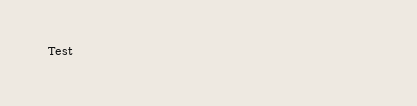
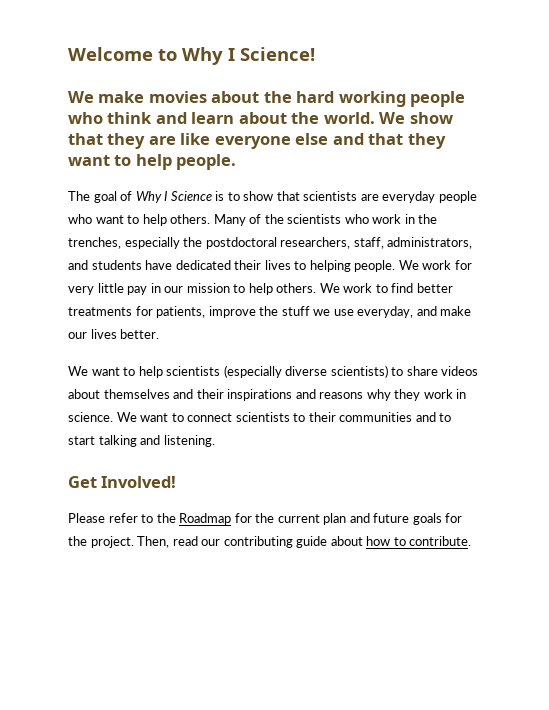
[48,47,73,55] Test -> [68,47,315,65] [68,91,466,107] [68,112,453,124] [68,133,446,149] [68,154,237,170] [68,191,477,203] [68,214,438,226] [68,237,473,249] [68,260,472,272] [68,283,453,295] [68,306,472,318] [68,329,160,339] [68,365,479,378] [68,389,467,401] [68,412,452,422] [68,435,215,447] [68,476,177,488] [68,513,463,525] [68,536,472,548] Welcome to Why I Science! // We make movies about the hard working people who think and learn about the world. We show that they are like everyone else and that they want to help people. // The goal of Why I Science is to show that scientists are everyday people who want to help others. Many of the scientists who work in the trenches, especially the postdoctoral researchers, staff, administrators, and students have dedicated their lives to helping people. We work for very little pay in our mission to help others. We work to find better treatments for patients, improve the stuff we use everyday, and make our lives better. // We want to help scientists (especially diverse scientists) to share videos about themselves and their inspirations and reasons why they work in science. We want to connect scientists to their communities and to start talking and listening. // Get Involved! // Please refer to the Roadmap for the current plan and future goals for the project. Then, read our contributing guide about how to contribute.

